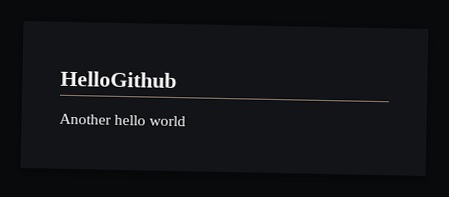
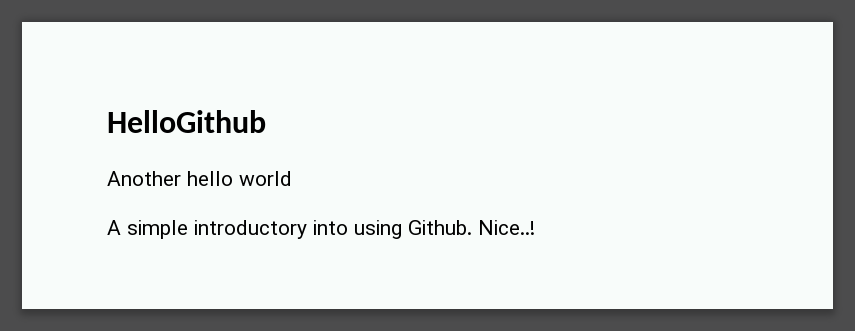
(187, 121) none -> [107,220,535,239] // A simple introductory into using Github. Nice..!

